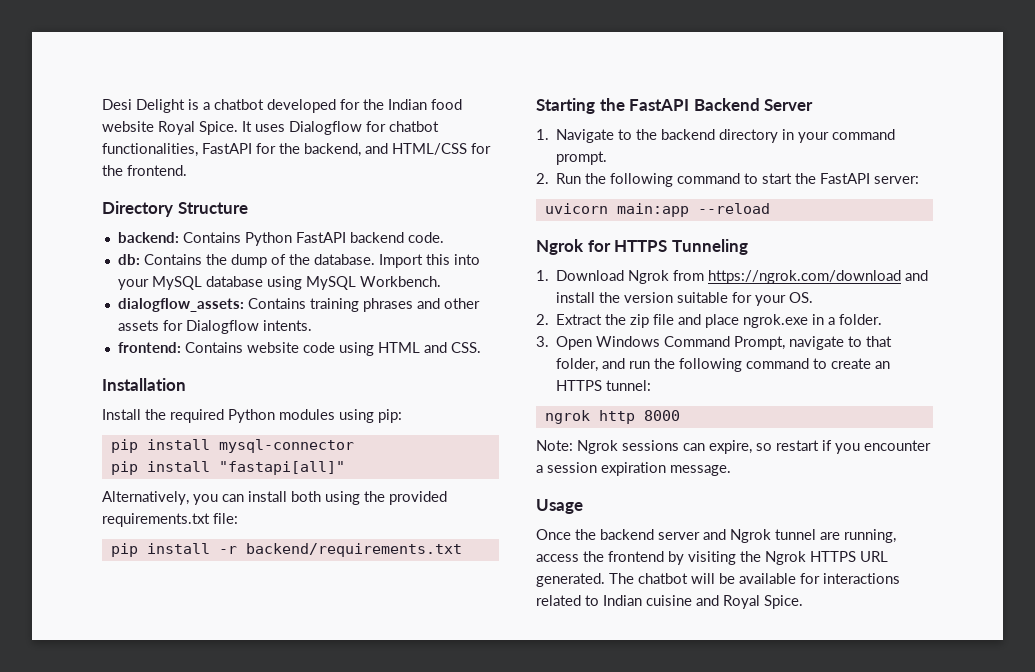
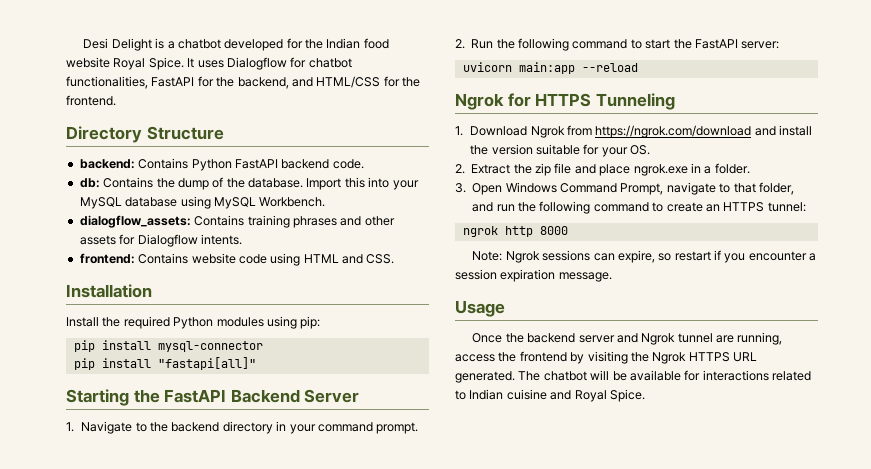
[102,491,447,505] [102,513,238,527] [110,543,462,557] // Alternatively, you can install both using the provided requirements.txt file: // pip install -r backend/requirements.txt -> (256, 363) none

